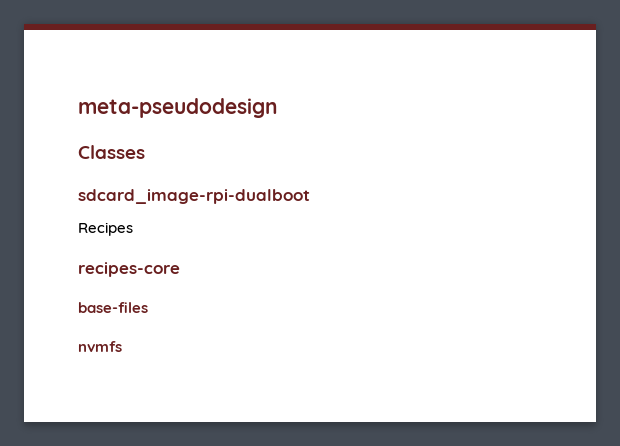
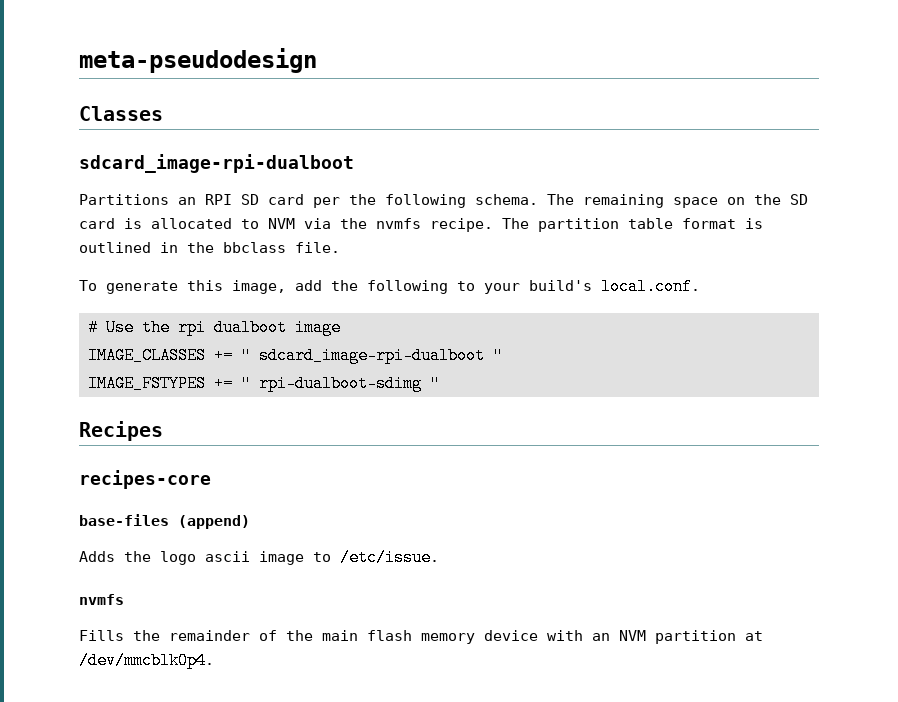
[78,222,133,236] [78,262,180,277] [78,302,148,313] [78,341,122,352] Recipes // recipes-core // base-files // nvmfs -> [79,194,808,208] [79,218,763,232] [79,242,340,253] [79,278,700,295] [88,319,341,336] [88,347,503,364] [88,375,440,392] [79,421,163,441] [79,470,211,489] [79,514,250,529] [79,549,439,566] [79,594,124,605] [79,630,763,644] [79,652,214,669] Partitions an RPI SD card per the following schema. The remaining space on the SD card is allocated to NVM via the nvmfs recipe. The partition table format is outlined in the bbclass file. // To generate this image, add the following to your build's local.conf. // # Use the rpi dualboot image // IMAGE_CLASSES += " sdcard_image-rpi-dualboot " // IMAGE_FSTYPES += " rpi-dualboot-sdimg " // Recipes // recipes-core // base-files (append) // Adds the logo ascii image to /etc/issue. // nvmfs // Fills the remainder of the main flash memory device with an NVM partition at /dev/mmcblk0p4.

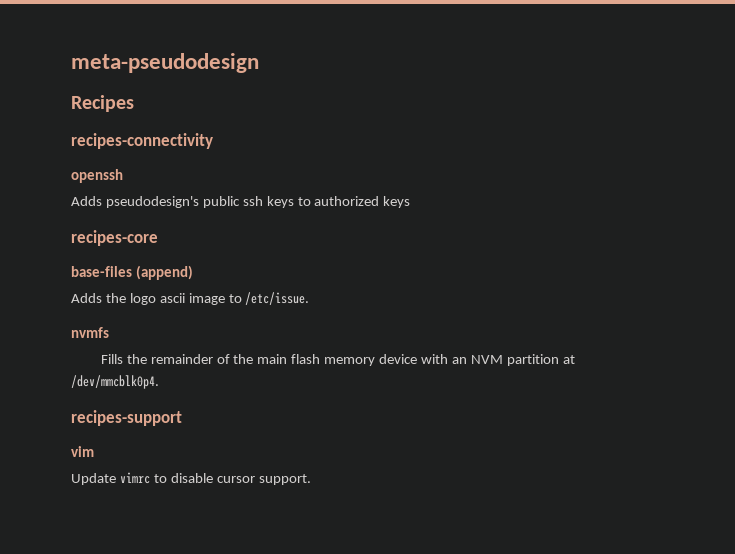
[79,106,163,121] [79,154,354,173] [79,194,808,208] [79,218,763,232] [79,242,340,253] [79,278,700,295] [88,319,341,336] [88,347,503,364] [88,375,440,392] [79,421,163,441] Classes // sdcard_image-rpi-dualboot // Partitions an RPI SD card per the following schema. The remaining space on the SD card is allocated to NVM via the nvmfs recipe. The partition table format is outlined in the bbclass file. // To generate this image, add the following to your build's local.conf. // # Use the rpi dualboot image // IMAGE_CLASSES += " sdcard_image-rpi-dualboot " // IMAGE_FSTYPES += " rpi-dualboot-sdimg " // Recipes -> [71,95,134,112] [71,133,213,149] [71,169,123,183] [71,196,411,208] Recipes // recipes-connectivity // openssh // Adds pseudodesign's public ssh keys to authorized keys
(214, 660) none -> [71,410,182,426] [71,446,94,457] [71,472,311,485] // recipes-support // vim // Update vimrc to disable cursor support.

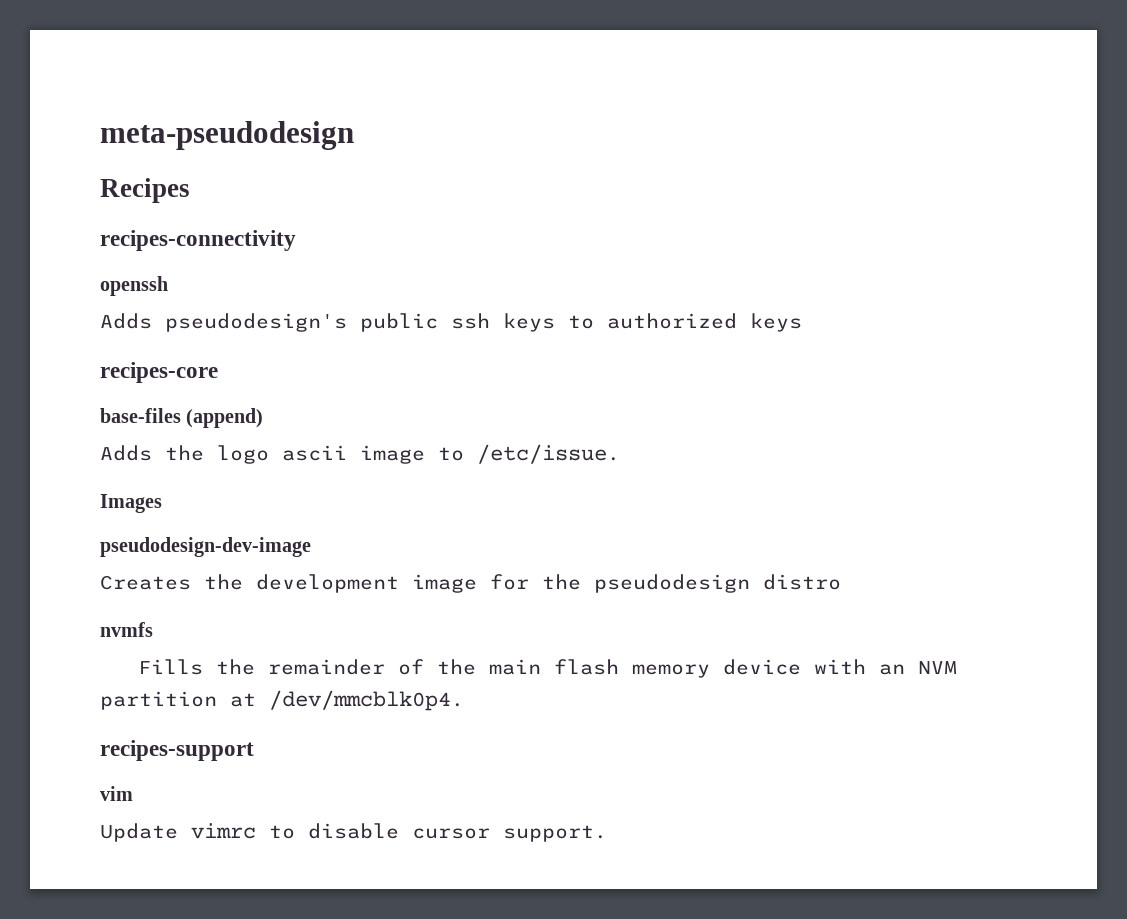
(310, 298) none -> [100,494,162,513] [100,537,311,557] [100,574,841,593] // Images // pseudodesign-dev-image // Creates the development image for the pseudodesign distro

